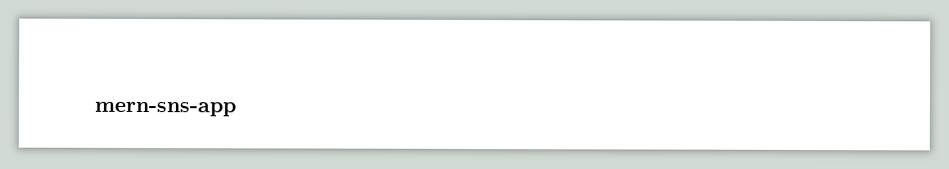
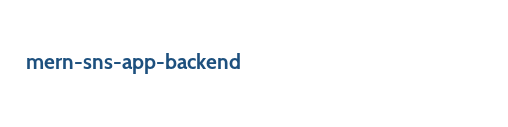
[94,101,236,117] mern-sns-app -> [26,53,241,74] mern-sns-app-backend

